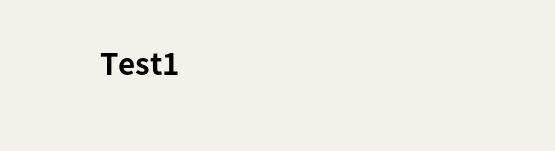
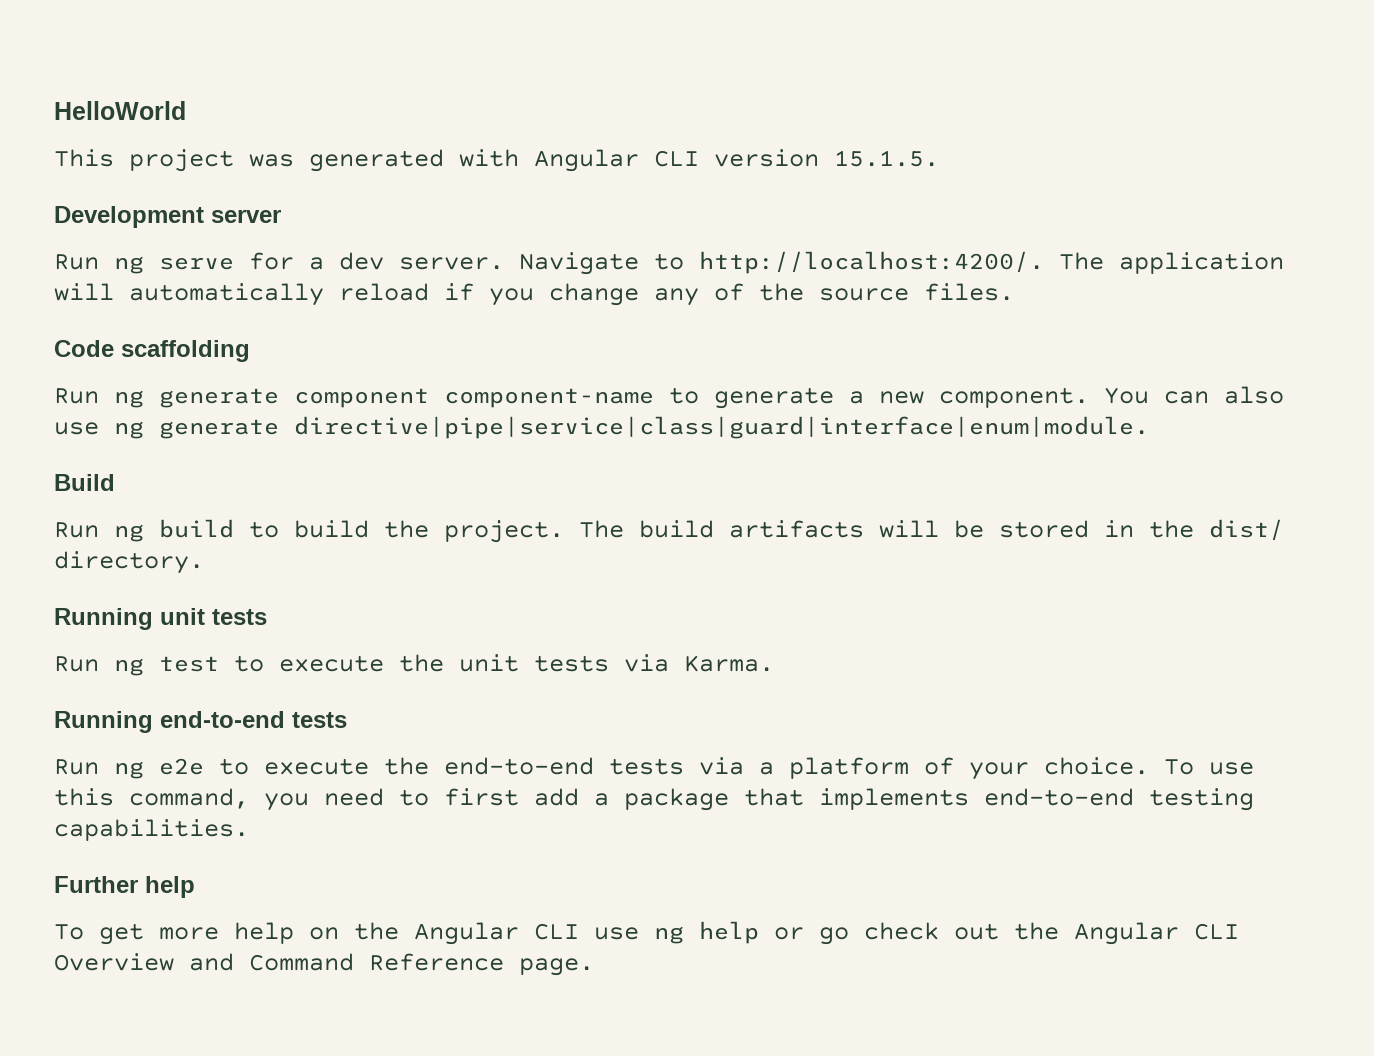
[100,53,179,75] Test1 -> [54,101,186,120] [54,149,939,172] [54,206,281,228] [54,251,1284,275] [54,283,1014,306] [54,340,250,362] [54,386,1284,409] [54,416,1149,439] [54,474,115,491] [54,519,1284,543] [54,551,204,574] [54,608,267,630] [54,654,774,676] [54,711,347,733] [54,757,1254,780] [54,788,1254,811] [54,819,249,841] [54,876,195,898] [54,921,1239,945] [54,953,594,976] HelloWorld // This project was generated with Angular CLI version 15.1.5. // Development server // Run ng serve for a dev server. Navigate to http://localhost:4200/. The application will automatically reload if you change any of the source files. // Code scaffolding // Run ng generate component component-name to generate a new component. You can also use ng generate directive|pipe|service|class|guard|interface|enum|module. // Build // Run ng build to build the project. The build artifacts will be stored in the dist/ directory. // Running unit tests // Run ng test to execute the unit tests via Karma. // Running end-to-end tests // Run ng e2e to execute the end-to-end tests via a platform of your choice. To use this command, you need to first add a package that implements end-to-end testing capabilities. // Further help // To get more help on the Angular CLI use ng help or go check out the Angular CLI Overview and Command Reference page.

